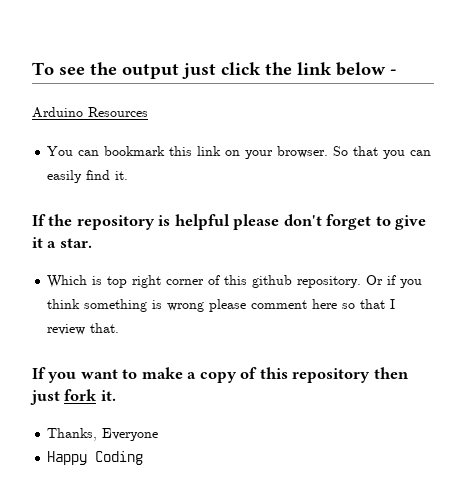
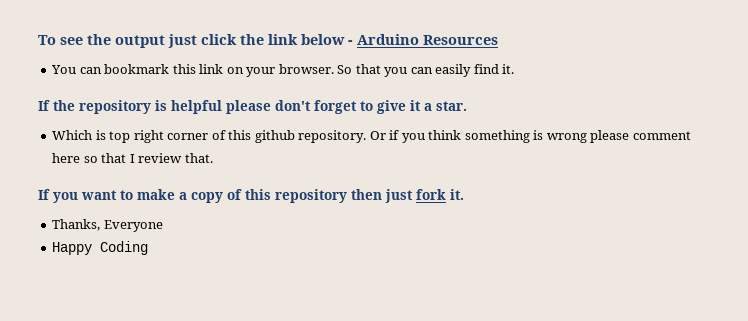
(397, 72) // -> (353, 42) none

